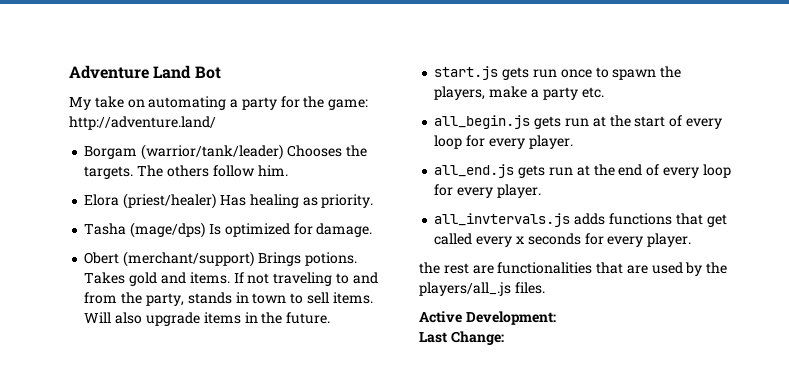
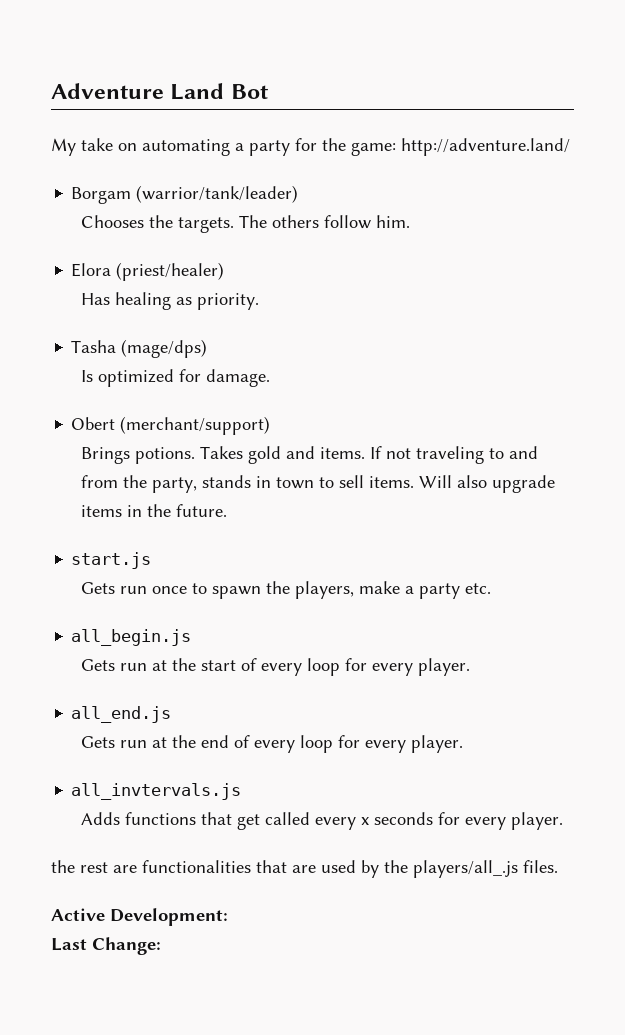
(284, 152) none -> (299, 194) //
(217, 201) none -> (225, 271) //
(206, 230) none -> (208, 348) //
(255, 259) none -> (271, 425) //
[502,67,530,80] gets -> [81,582,116,594] // Gets
[534,116,562,129] gets -> [81,659,116,671] // Gets
[518,165,546,178] gets -> [81,736,116,748] // Gets
[574,213,606,225] adds -> [81,812,121,825] // Adds

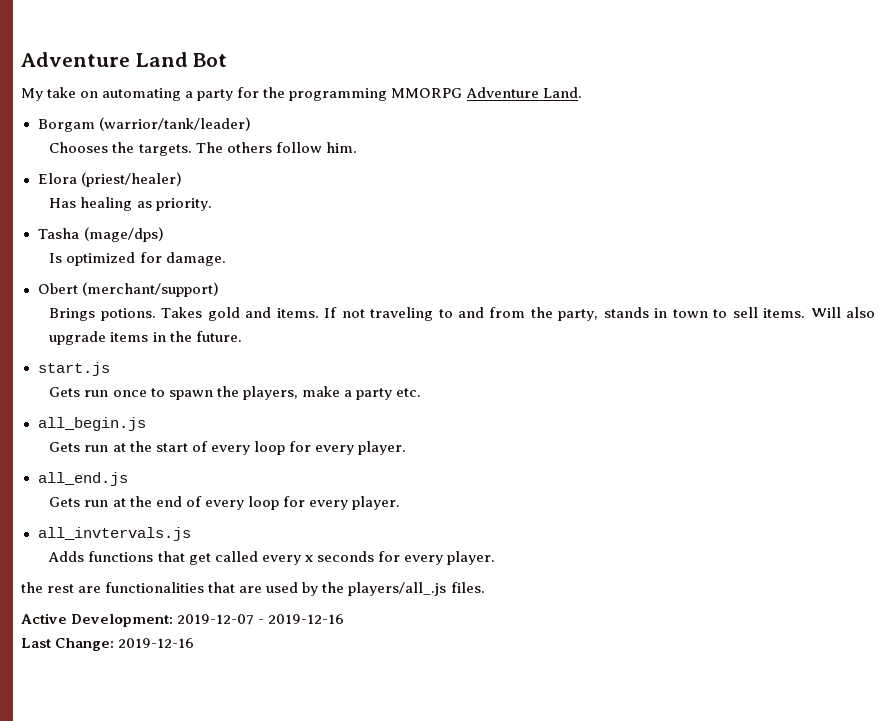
[351,138,570,156] game: http://adventure.land/ -> [289,87,582,101] programming MMORPG Adventure Land.
(228, 917) none -> [177,614,345,625] 2019-12-07 - 2019-12-16
(161, 946) none -> [118,638,195,648] 2019-12-16

